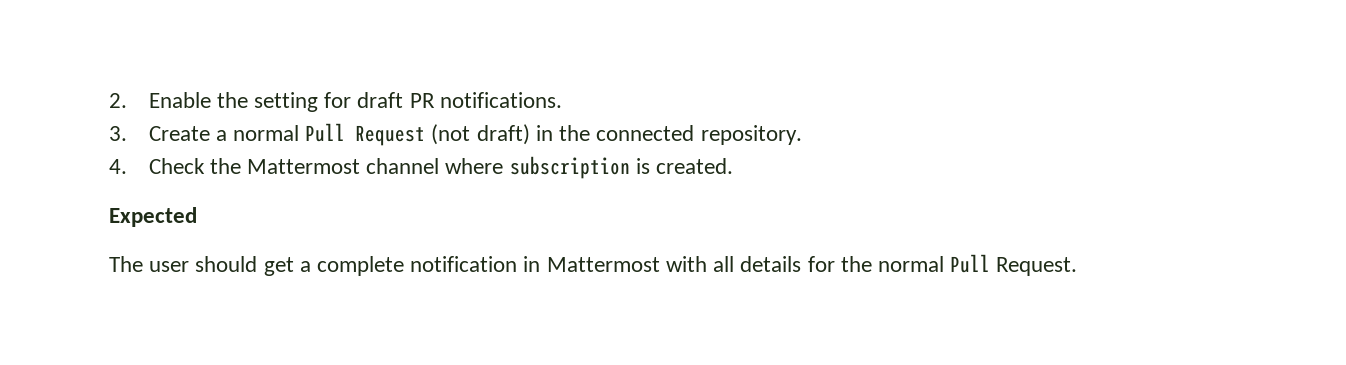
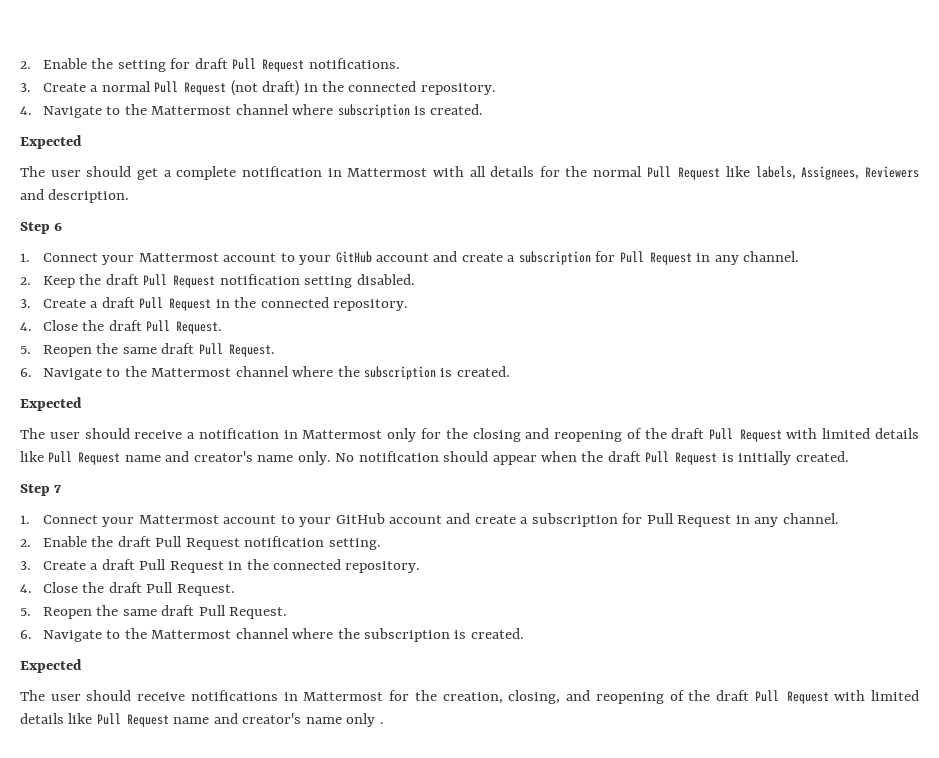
[409,93,435,108] PR -> [232,58,305,72] Pull Request
[148,158,205,174] Check -> [42,106,121,118] Navigate to
[996,257,1078,276] Request. -> [678,166,919,180] [20,189,130,203] [20,222,63,234] [20,251,800,265] [20,274,415,288] [20,297,408,311] [20,320,223,334] [20,343,275,357] [20,366,510,380] [20,397,82,411] [20,428,920,442] [20,451,849,465] [20,484,63,496] [20,513,839,527] [20,536,381,550] [20,559,421,573] [20,582,235,596] [20,605,288,619] [20,628,524,642] [20,659,82,673] [20,690,919,704] [20,713,384,727] Request like labels, Assignees, Reviewers and description. // Step 6 // 1. Connect your Mattermost account to your GitHub account and create a subscription for Pull Request in any channel. // 2. Keep the draft Pull Request notification setting disabled. // 3. Create a draft Pull Request in the connected repository. // 4. Close the draft Pull Request. // 5. Reopen the same draft Pull Request. // 6. Navigate to the Mattermost channel where the subscription is created. // Expected // The user should receive a notification in Mattermost only for the closing and reopening of the draft Pull Request with limited details like Pull Request name and creator's name only. No notification should appear when the draft Pull Request is initially created. // Step 7 // 1. Connect your Mattermost account to your GitHub account and create a subscription for Pull Request in any channel. // 2. Enable the draft Pull Request notification setting. // 3. Create a draft Pull Request in the connected repository. // 4. Close the draft Pull Request. // 5. Reopen the same draft Pull Request. // 6. Navigate to the Mattermost channel where the subscription is created. // Expected // The user should receive notifications in Mattermost for the creation, closing, and reopening of the draft Pull Request with limited details like Pull Request name and creator's name only .

